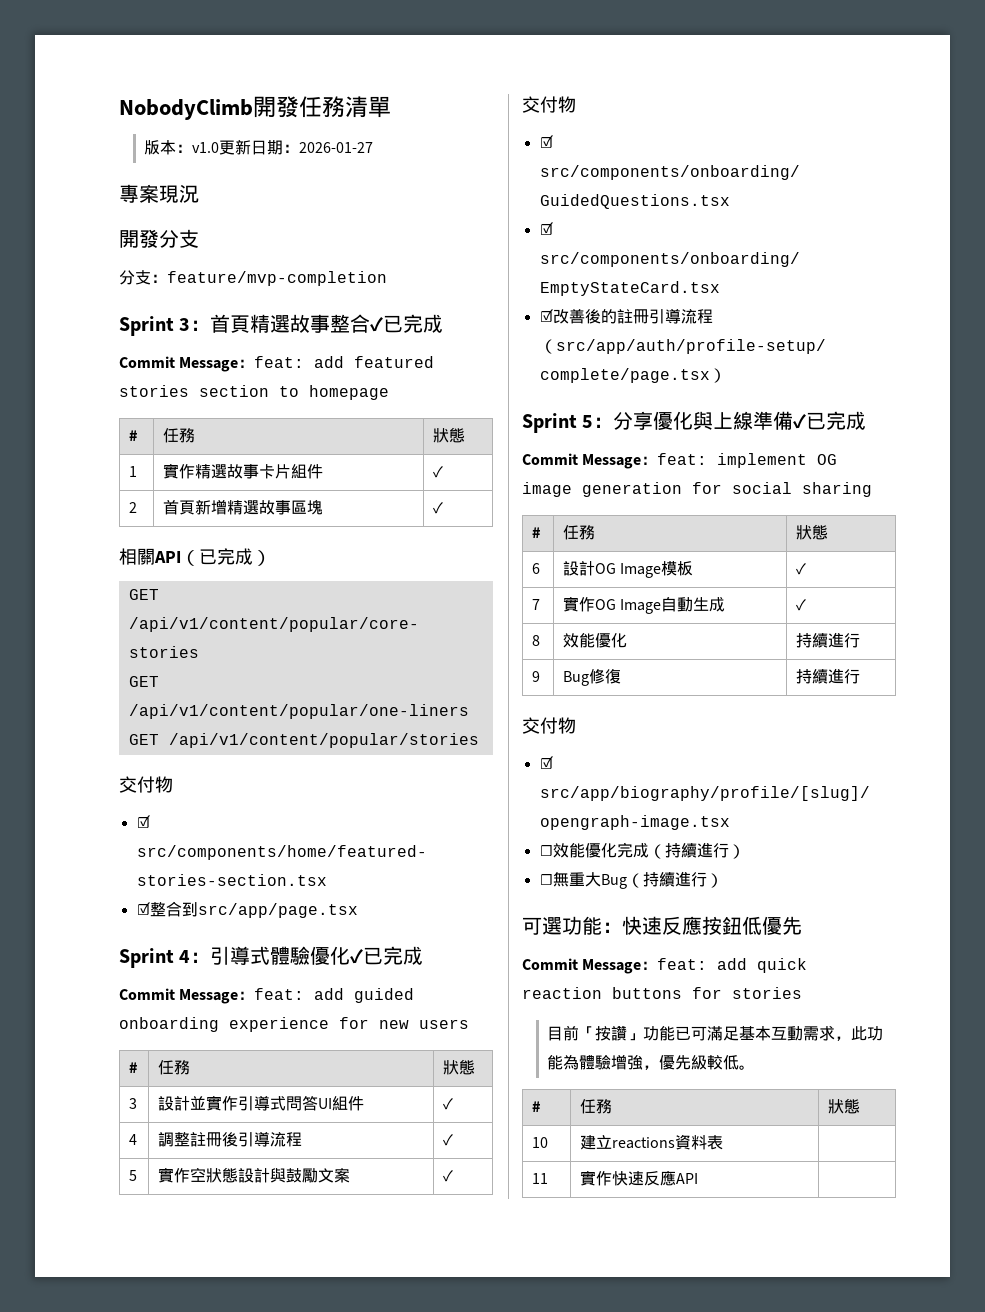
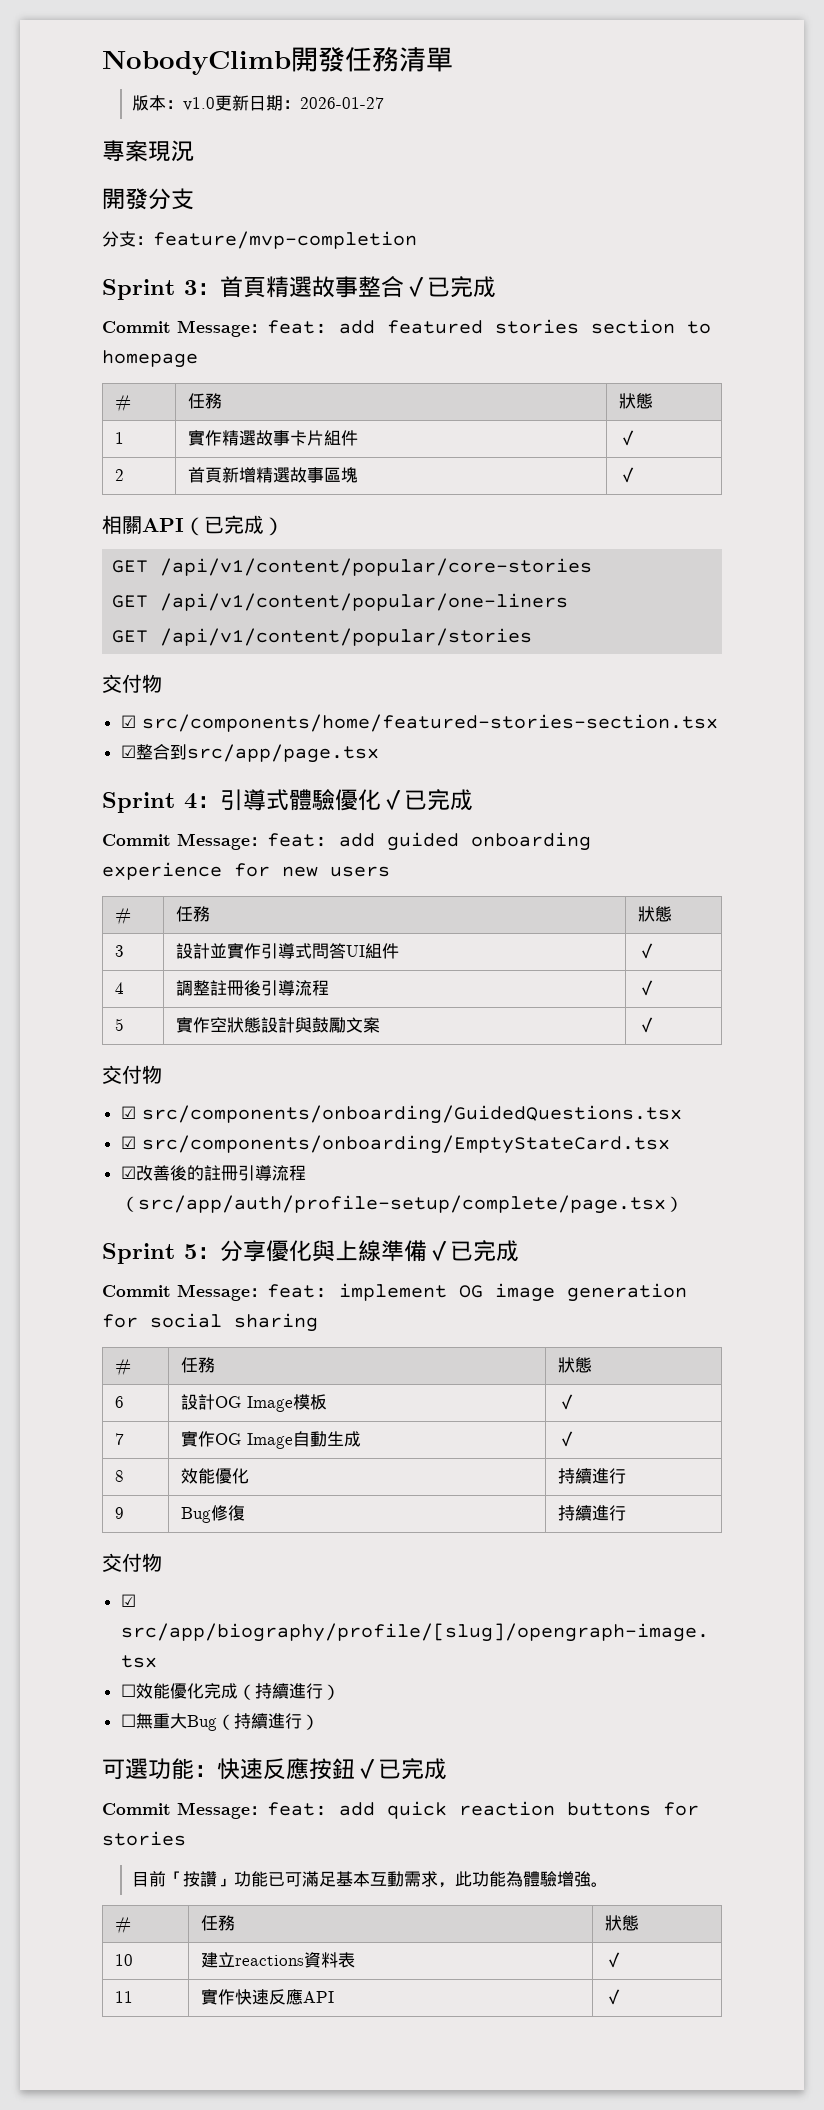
[742,916,802,935] 低優先 -> [355,1758,447,1780] ✓已完成
[643,1055,740,1070] ，優先級較低 -> (591, 1879) none
(724, 1142) none -> [604,1952,622,1968] ✓
(699, 1178) none -> [604,1989,622,2005] ✓

